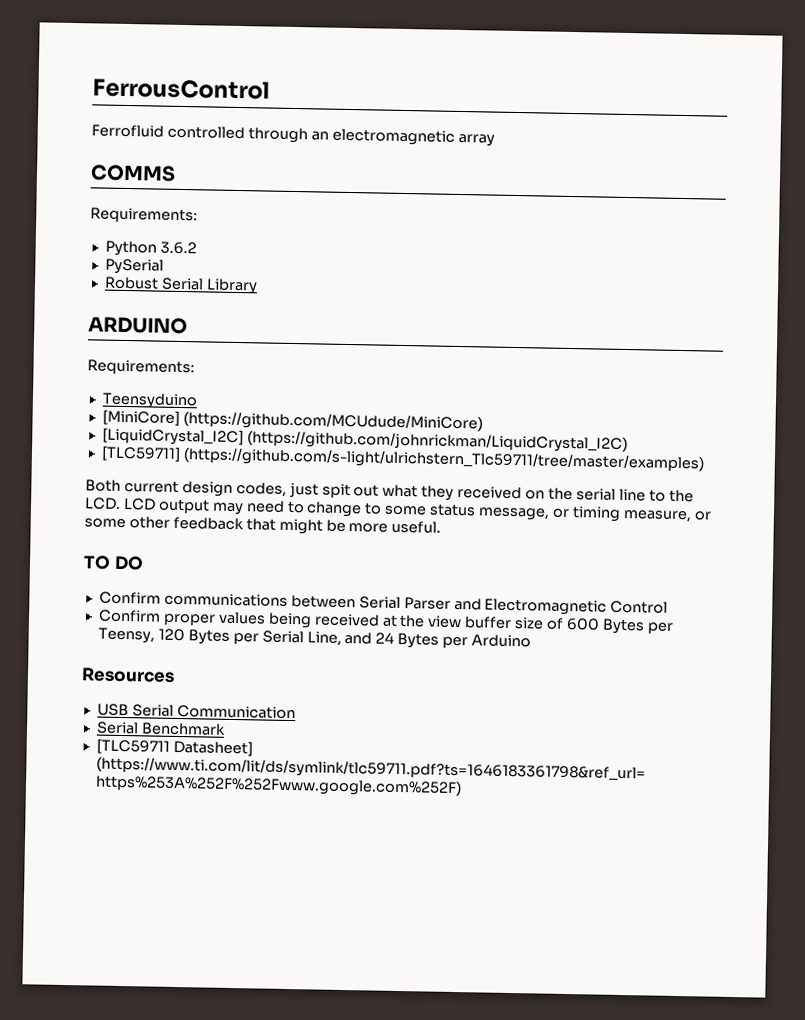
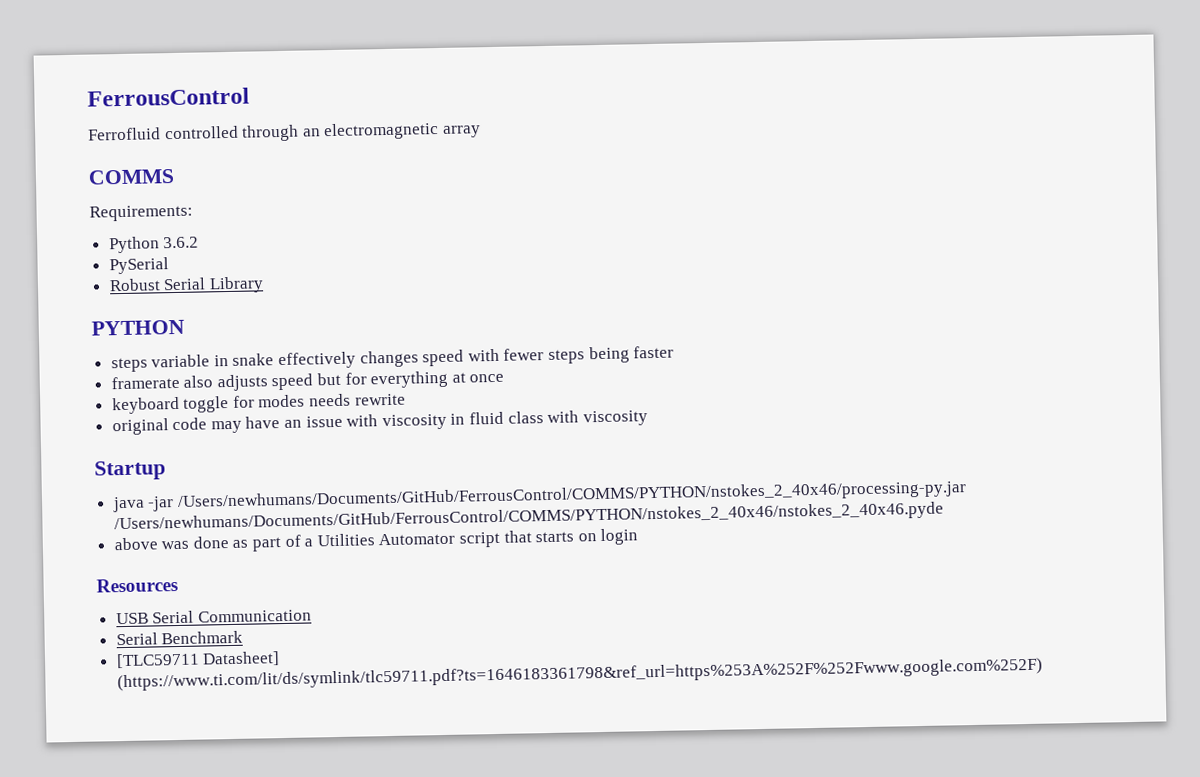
[88,316,188,335] [87,359,195,376] [101,392,198,410] [101,409,483,433] [101,427,628,454] [100,445,705,473] [85,479,694,503] [84,497,712,523] [84,516,442,535] [83,555,144,571] [98,591,669,616] [97,609,674,635] [97,627,532,649] ARDUINO // Requirements: // Teensyduino // [MiniCore] (https://github.com/MCUdude/MiniCore) // [LiquidCrystal_I2C] (https://github.com/johnrickman/LiquidCrystal_I2C) // [TLC59711] (https://github.com/s-light/ulrichstern_Tlc59711/tree/master/examples) // Both current design codes, just spit out what they received on the serial line to the LCD. LCD output may need to change to some status message, or timing measure, or some other feedback that might be more useful. // TO DO // Confirm communications between Serial Parser and Electromagnetic Control // Confirm proper values being received at the view buffer size of 600 Bytes per Teensy, 120 Bytes per Serial Line, and 24 Bytes per Arduino -> [91,319,185,336] [110,345,675,373] [110,370,505,392] [111,393,406,415] [111,410,648,436] [94,460,166,481] [111,480,967,513] [113,501,944,534] [113,528,639,552] PYTHON // steps variable in snake effectively changes speed with fewer steps being faster // framerate also adjusts speed but for everything at once // keyboard toggle for modes needs rewrite // original code may have an issue with viscosity in fluid class with viscosity // Startup // java -jar /Users/newhumans/Documents/GitHub/FerrousControl/COMMS/PYTHON/nstokes_2_40x46/processing-py.jar /Users/newhumans/Documents/GitHub/FerrousControl/COMMS/PYTHON/nstokes_2_40x46/nstokes_2_40x46.pyde // above was done as part of a Utilities Automator script that starts on login

